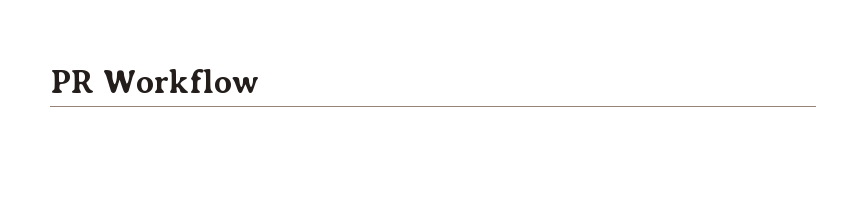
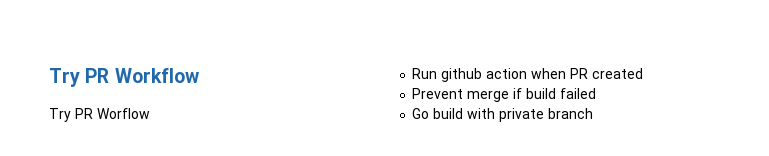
(50, 81) none -> [49,68,80,87] Try
(260, 81) none -> [49,108,150,122] [412,68,644,82] [412,88,597,102] [412,108,594,122] // Try PR Worflow // Run github action when PR created // Prevent merge if build failed // Go build with private branch

